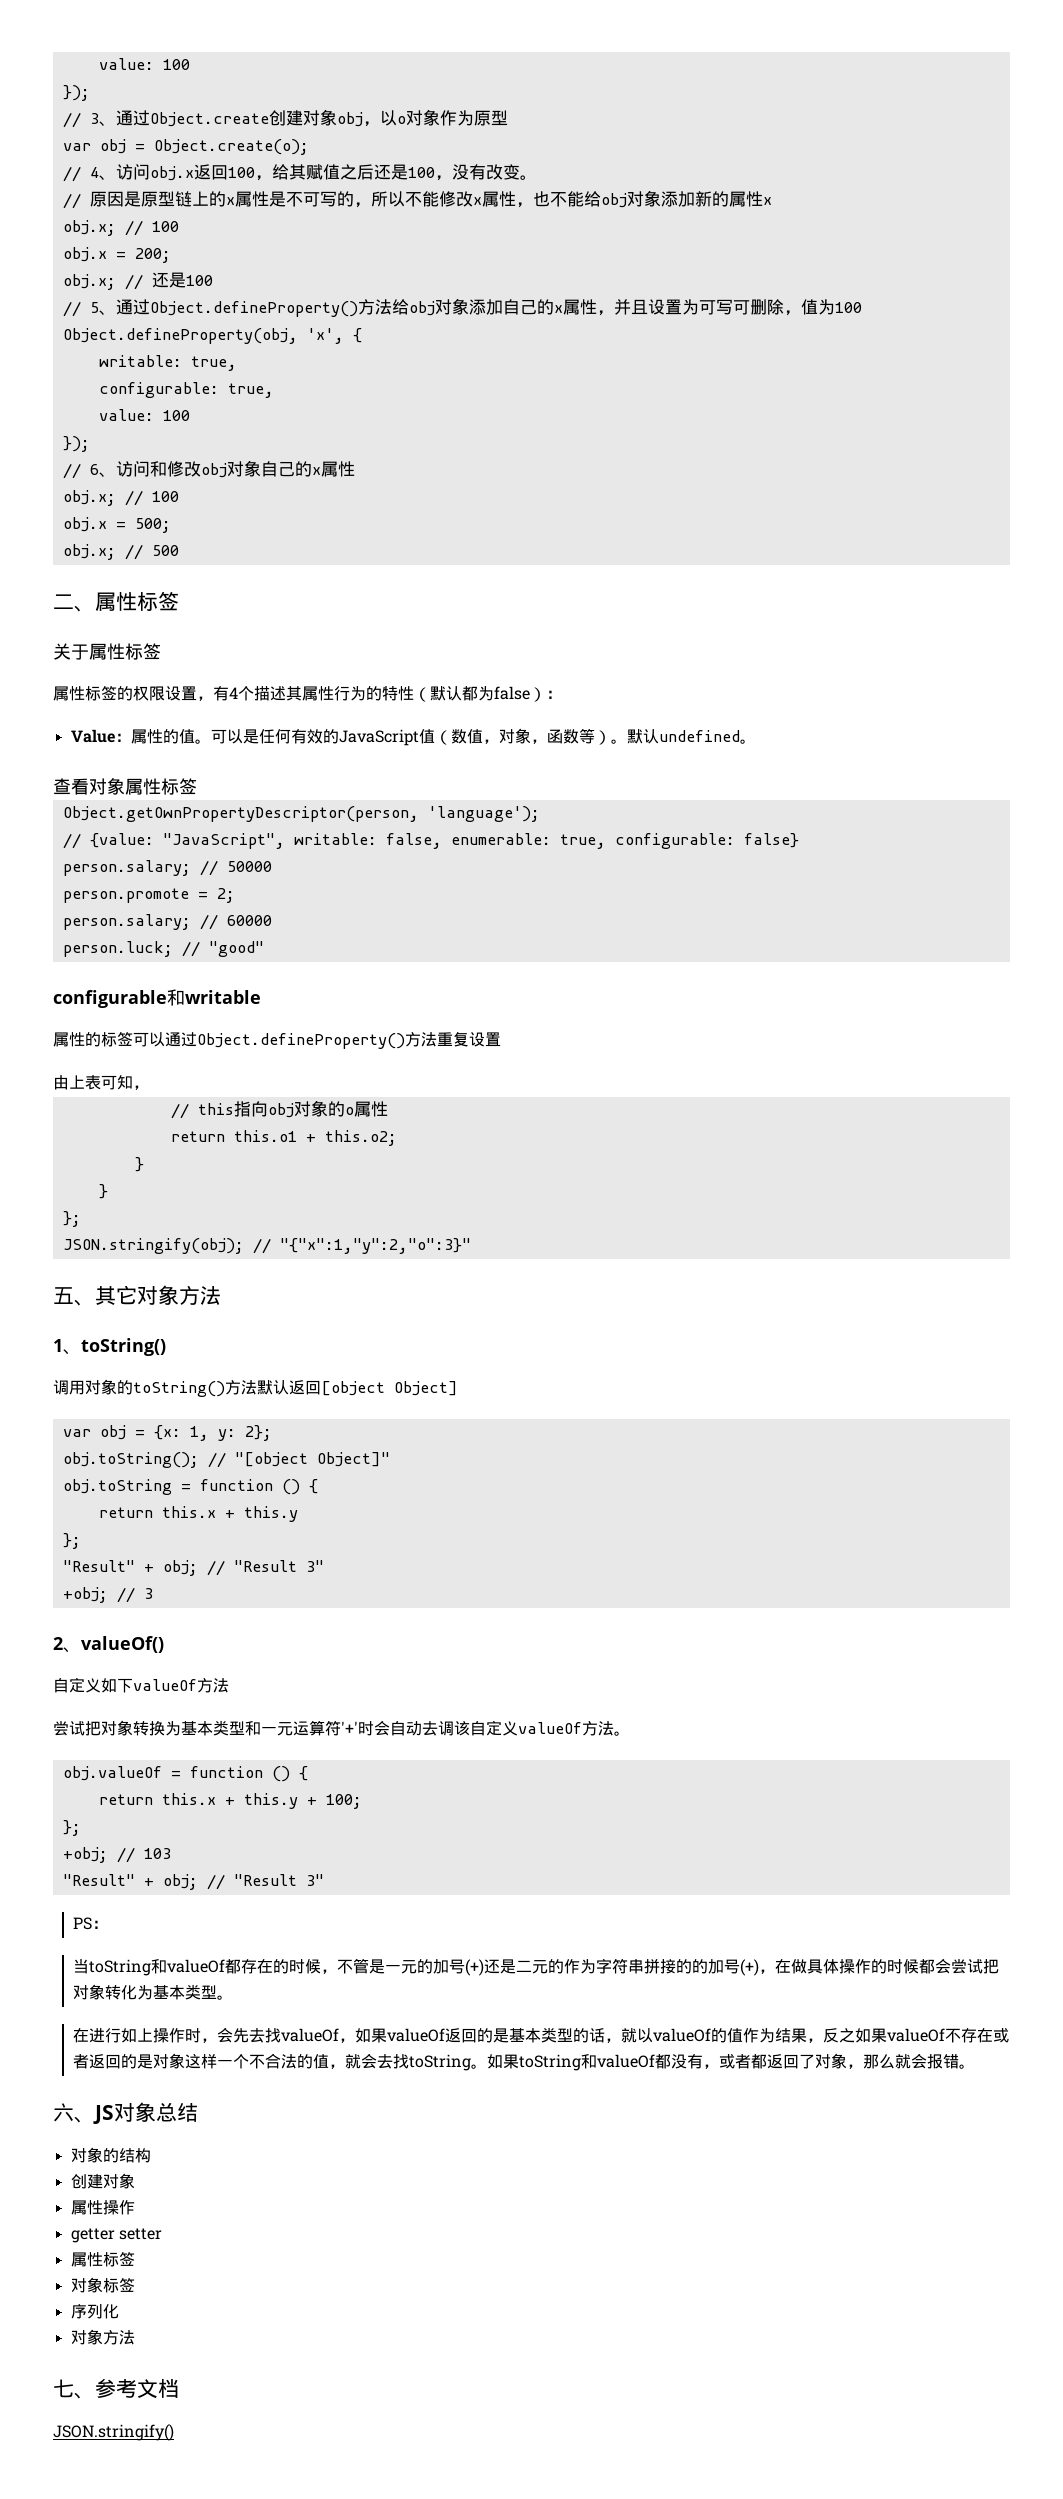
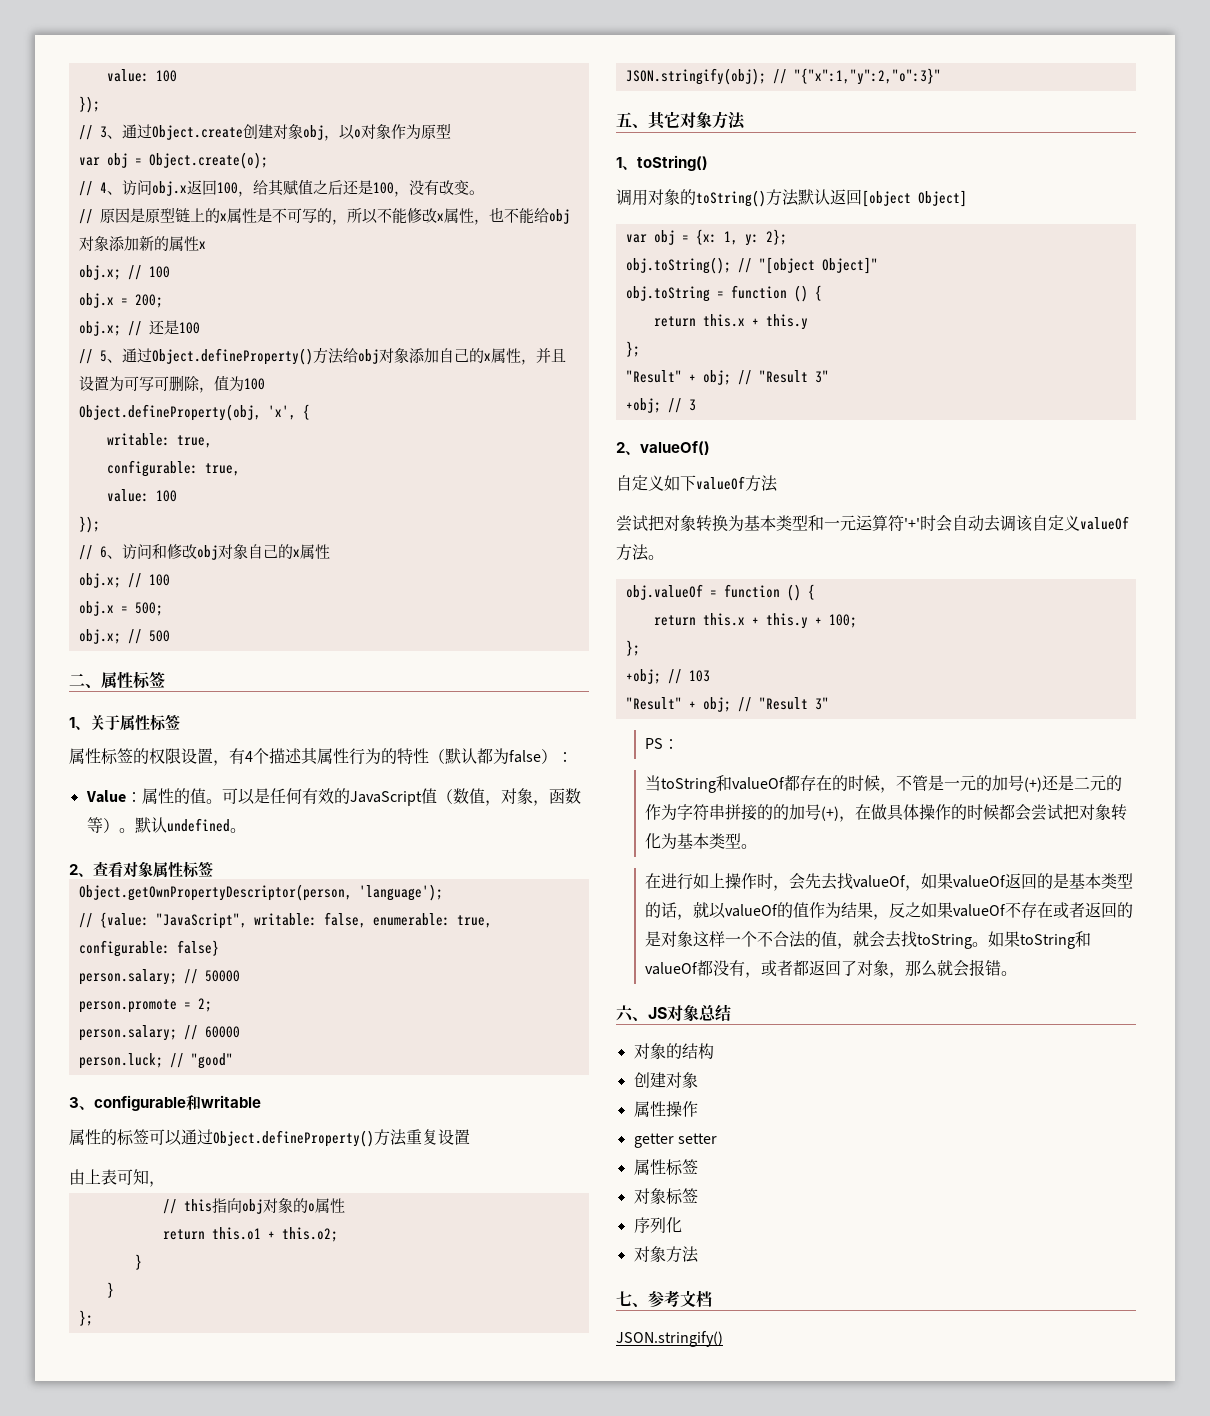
(179, 601) none -> [69,717,90,730] 1、
(756, 741) none -> [69,864,93,877] 2、
(264, 949) none -> [69,1097,94,1110] 3、

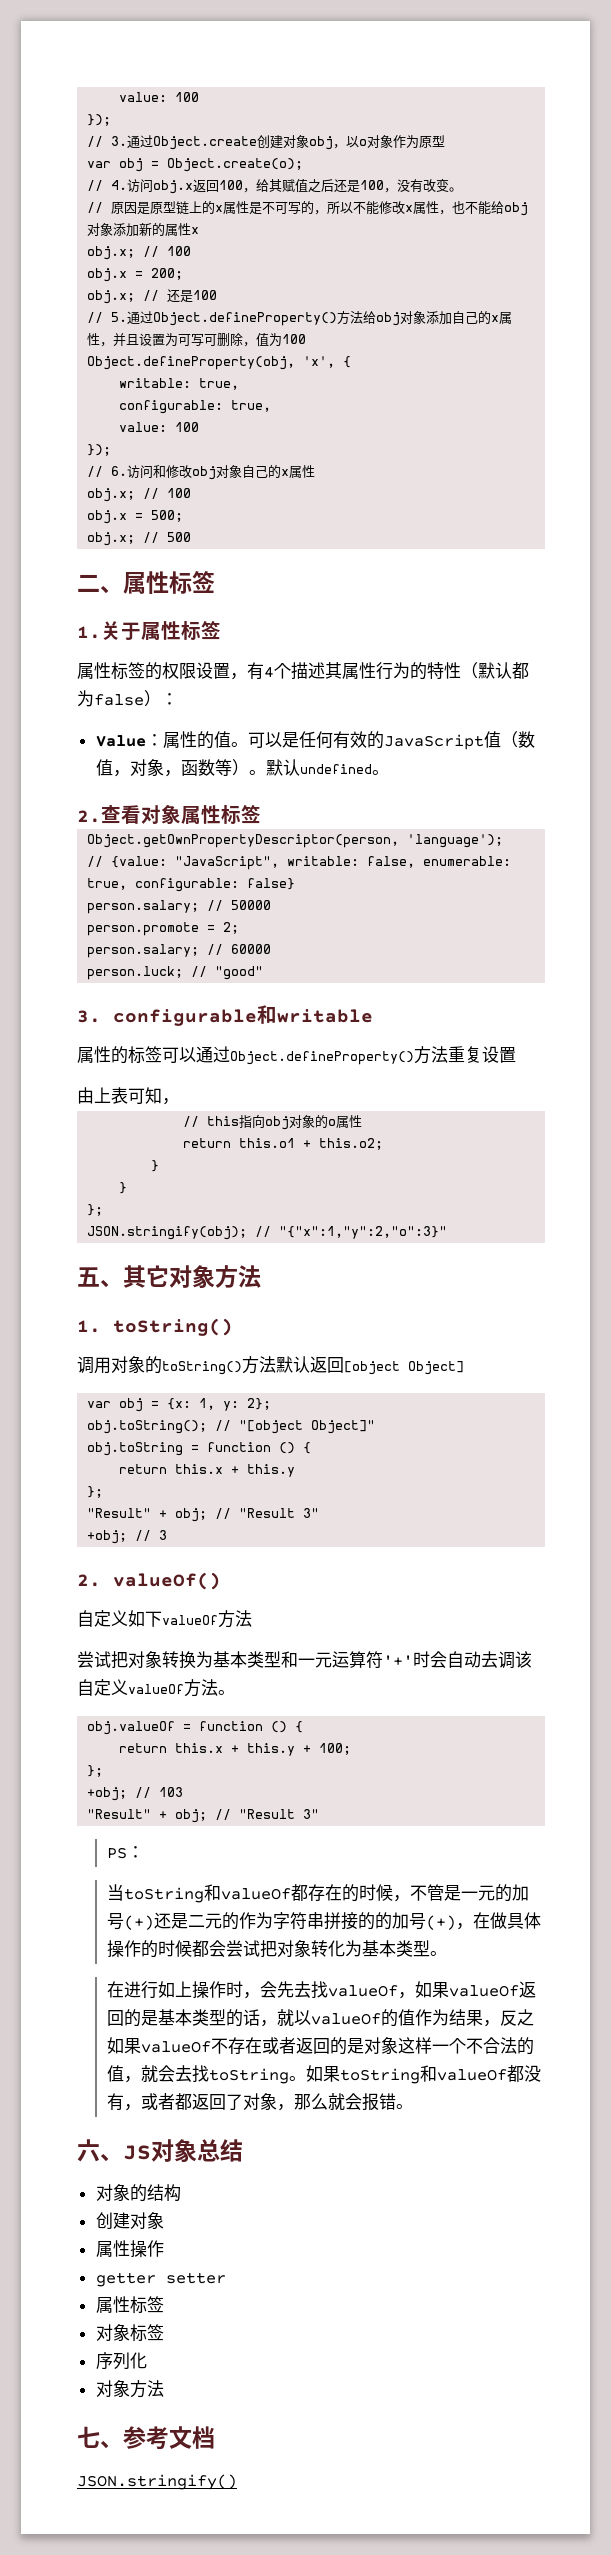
[106,69,177,82] [78,96,100,113] [78,125,122,140] value: 100 // }); // // 3、 -> [119,92,200,102] [87,114,112,126] [87,136,128,147] value: 100 // }); // // 3.
[99,182,122,195] 4、 -> [111,180,128,190] 4.
[99,350,122,363] 5、 -> [111,312,128,322] 5.
[99,546,122,559] 6、 -> [111,466,128,476] 6.
[69,717,90,730] 1、 -> [77,626,101,639] 1.
[69,864,93,877] 2、 -> [77,810,101,823] 2.
[69,1097,94,1110] 3、 -> [77,1010,101,1023] 3.
[616,157,637,170] 1、 -> [77,1320,101,1333] 1.
[616,442,640,455] 2、 -> [77,1574,101,1587] 2.

